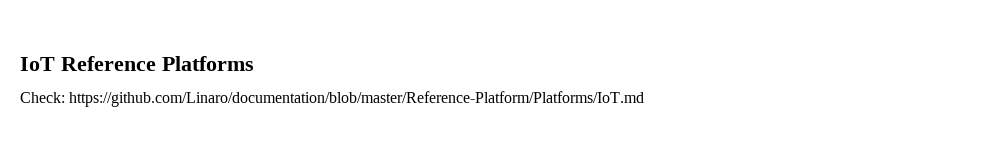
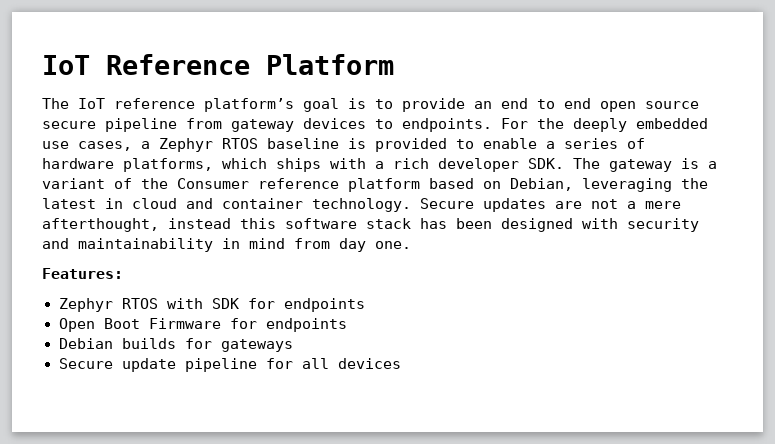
[162,56,254,71] [20,91,645,107] Platforms // Check: https://github.com/Linaro/documentation/blob/master/Reference-Platform/Platforms/IoT.md -> [266,54,394,75] [42,98,699,112] [42,118,708,132] [42,138,645,152] [42,158,717,172] [42,178,708,192] [42,198,681,212] [42,218,699,232] [42,238,411,252] [42,268,123,279] [58,298,365,312] [58,318,347,332] [58,338,293,352] [58,358,401,372] Platform // The IoT reference platform’s goal is to provide an end to end open source secure pipeline from gateway devices to endpoints. For the deeply embedded use cases, a Zephyr RTOS baseline is provided to enable a series of hardware platforms, which ships with a rich developer SDK. The gateway is a variant of the Consumer reference platform based on Debian, leveraging the latest in cloud and container technology. Secure updates are not a mere afterthought, instead this software stack has been designed with security and maintainability in mind from day one. // Features: // Zephyr RTOS with SDK for endpoints // Open Boot Firmware for endpoints // Debian builds for gateways // Secure update pipeline for all devices

